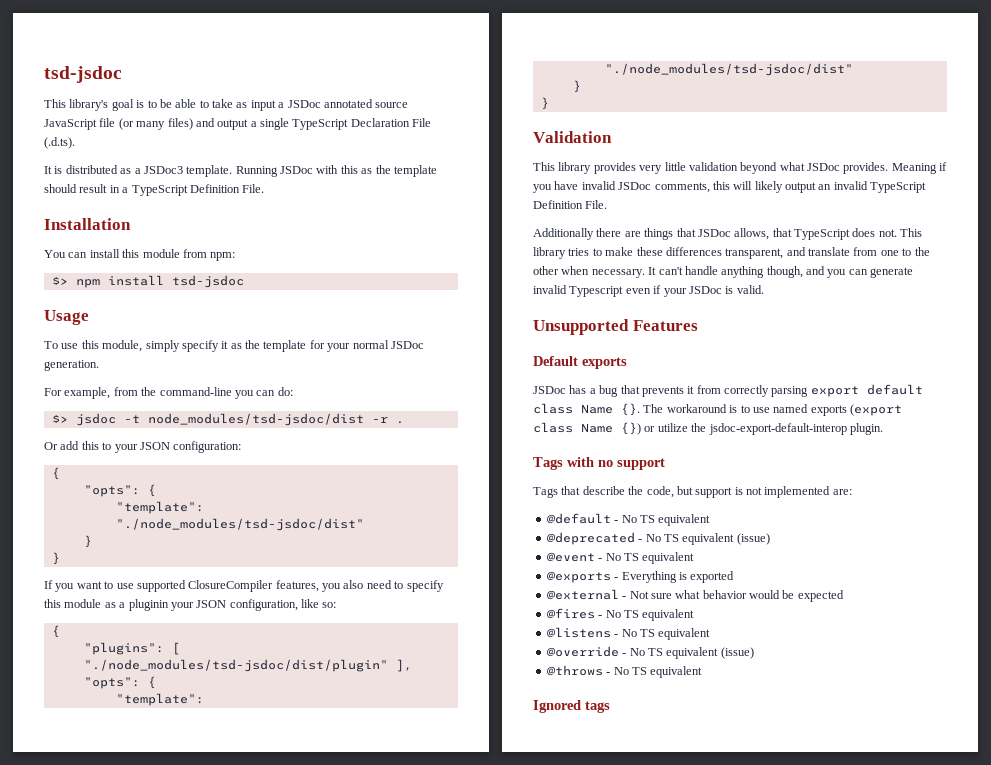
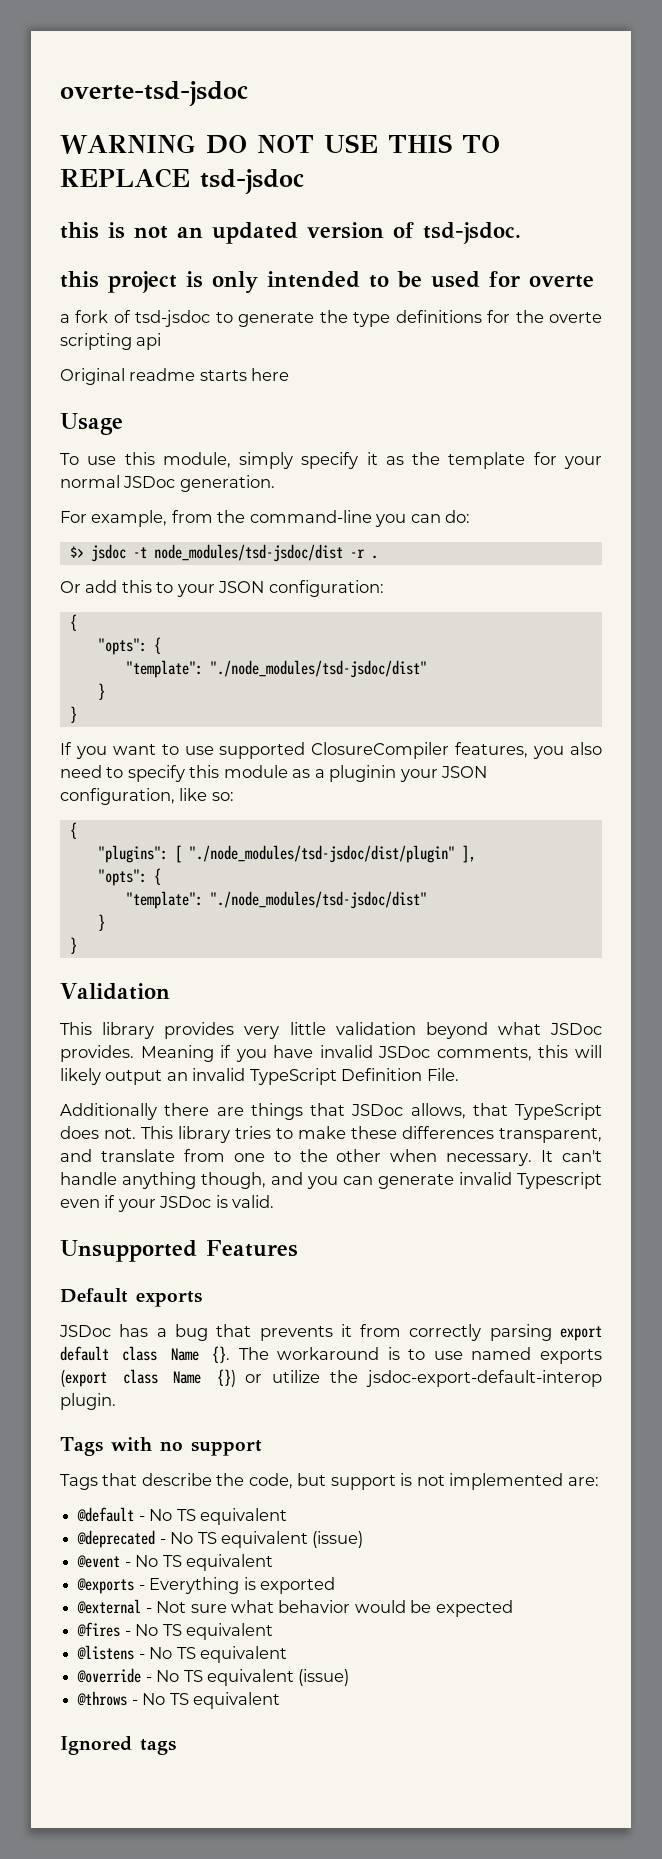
[44,66,122,83] [44,99,409,111] [44,118,432,130] [44,137,75,149] [44,165,437,177] [44,184,265,196] [44,218,131,230] [44,249,236,261] [51,275,244,288] tsd-jsdoc // This library's goal is to be able to take as input a JSDoc annotated source JavaScript file (or many files) and output a single TypeScript Declaration File (.d.ts). // It is distributed as a JSDoc3 template. Running JSDoc with this as the template should result in a TypeScript Definition File. // Installation // You can install this module from npm: // $> npm install tsd-jsdoc -> [60,81,248,106] [60,134,500,154] [60,168,304,194] [60,222,521,244] [60,271,594,293] [60,310,602,327] [60,333,162,350] [60,368,290,385] overte-tsd-jsdoc // WARNING DO NOT USE THIS TO REPLACE tsd-jsdoc // this is not an updated version of tsd-jsdoc. // this project is only intended to be used for overte // a fork of tsd-jsdoc to generate the type definitions for the overte scripting api // Original readme starts here

